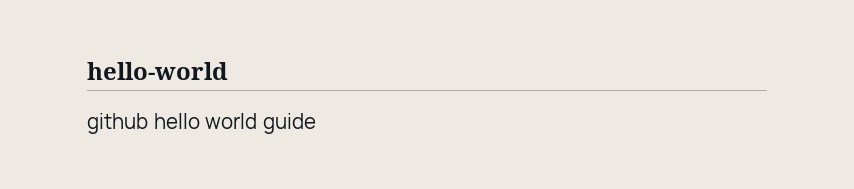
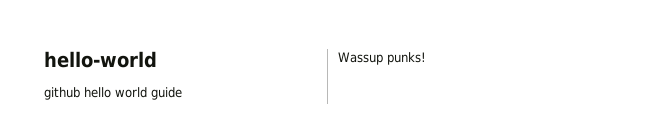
(316, 123) none -> [338,52,426,65] // Wassup punks!

